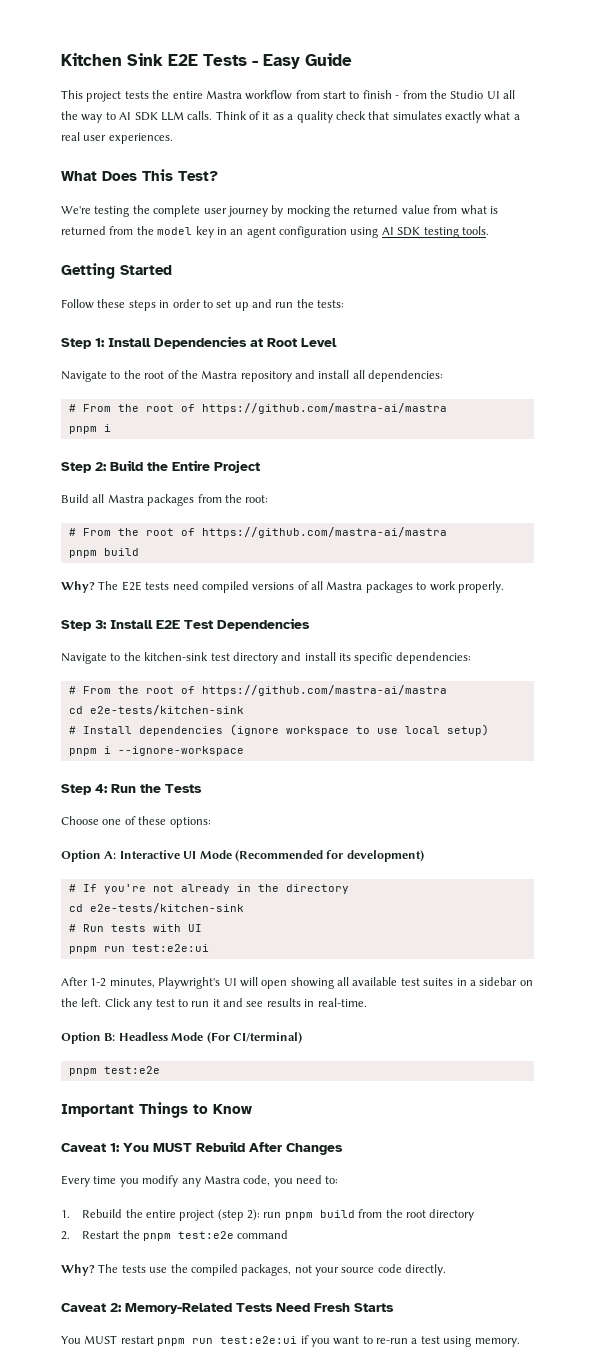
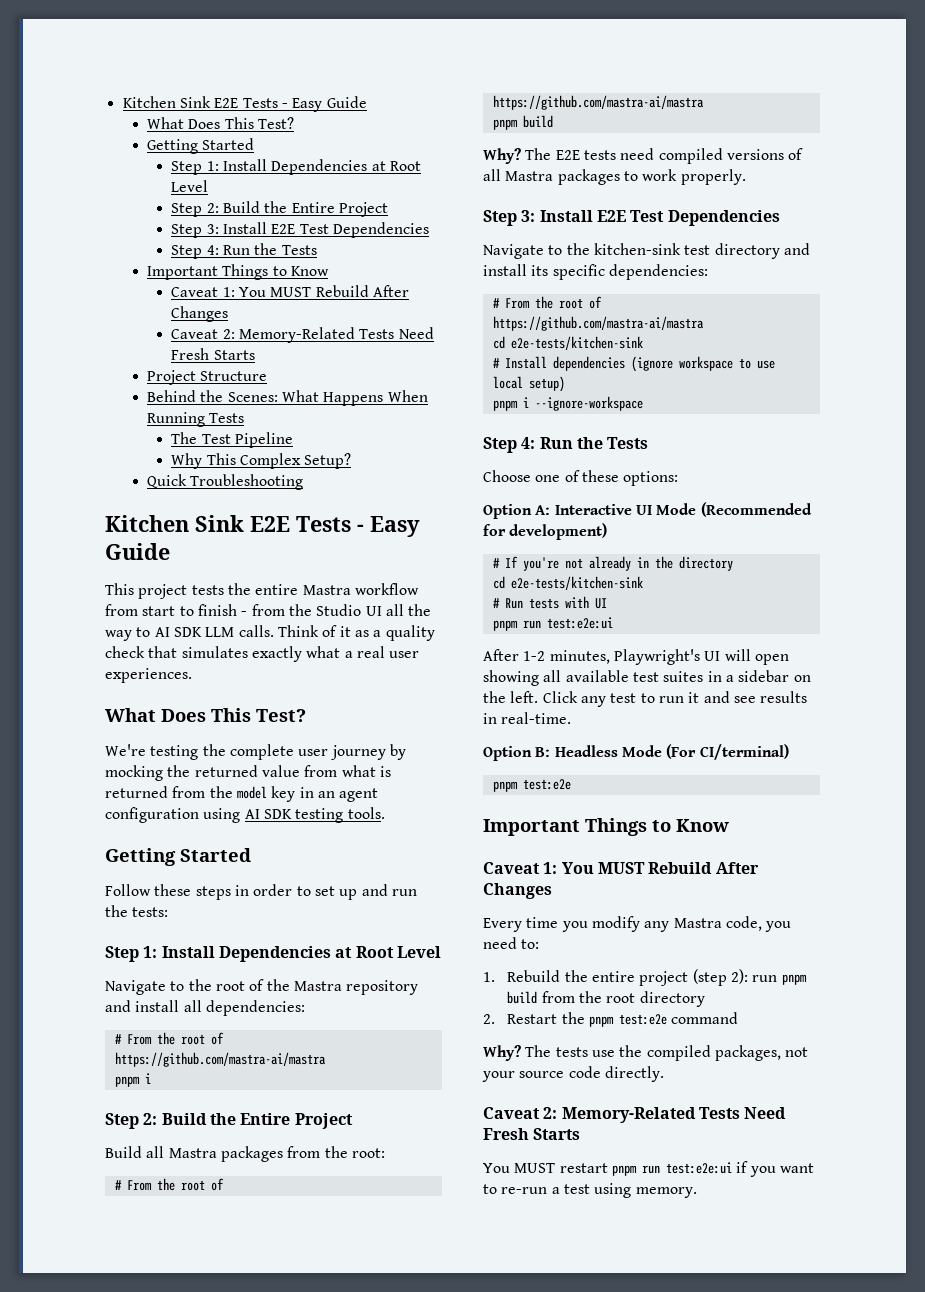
[61,53,352,69] Kitchen Sink E2E Tests - Easy Guide -> [122,96,367,112] [147,117,295,129] [147,138,255,154] [171,159,422,175] [171,180,209,192] [171,201,389,217] [171,222,430,238] [171,243,317,259] [147,264,330,280] [171,285,410,297] [171,306,229,322] [171,327,434,343] [171,348,255,360] [147,370,268,385] [147,390,428,406] [147,412,245,427] [171,432,294,448] [171,453,352,469] [147,474,304,490] [105,515,420,537] [105,543,170,560] Kitchen Sink E2E Tests - Easy Guide // What Does This Test? // Getting Started // Step 1: Install Dependencies at Root Level // Step 2: Build the Entire Project // Step 3: Install E2E Test Dependencies // Step 4: Run the Tests // Important Things to Know // Caveat 1: You MUST Rebuild After Changes // Caveat 2: Memory-Related Tests Need Fresh Starts // Project Structure // Behind the Scenes: What Happens When Running Tests // The Test Pipeline // Why This Complex Setup? // Quick Troubleshooting // Kitchen Sink E2E Tests - Easy Guide

